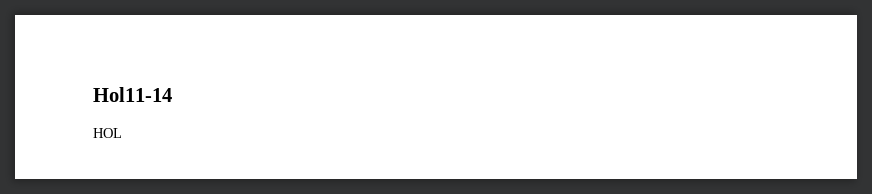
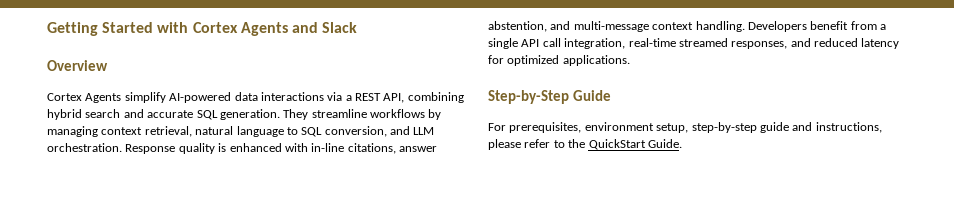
[93,87,172,102] [93,128,122,138] Hol11-14 // HOL -> [47,22,358,36] [47,60,108,71] [47,92,464,103] [47,109,442,120] [47,126,435,137] [47,143,437,154] [488,21,886,32] [488,38,900,49] [488,55,630,66] [488,90,611,104] [488,122,882,133] [488,139,682,150] Getting Started with Cortex Agents and Slack // Overview // Cortex Agents simplify AI-powered data interactions via a REST API, combining hybrid search and accurate SQL generation. They streamline workflows by managing context retrieval, natural language to SQL conversion, and LLM orchestration. Response quality is enhanced with in-line citations, answer abstention, and multi-message context handling. Developers benefit from a single API call integration, real-time streamed responses, and reduced latency for optimized applications. // Step-by-Step Guide // For prerequisites, environment setup, step-by-step guide and instructions, please refer to the QuickStart Guide.

